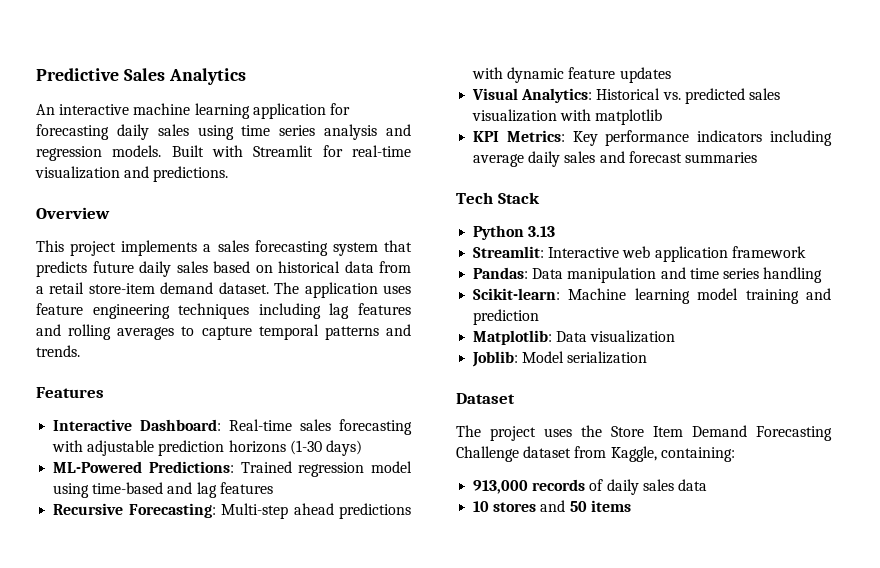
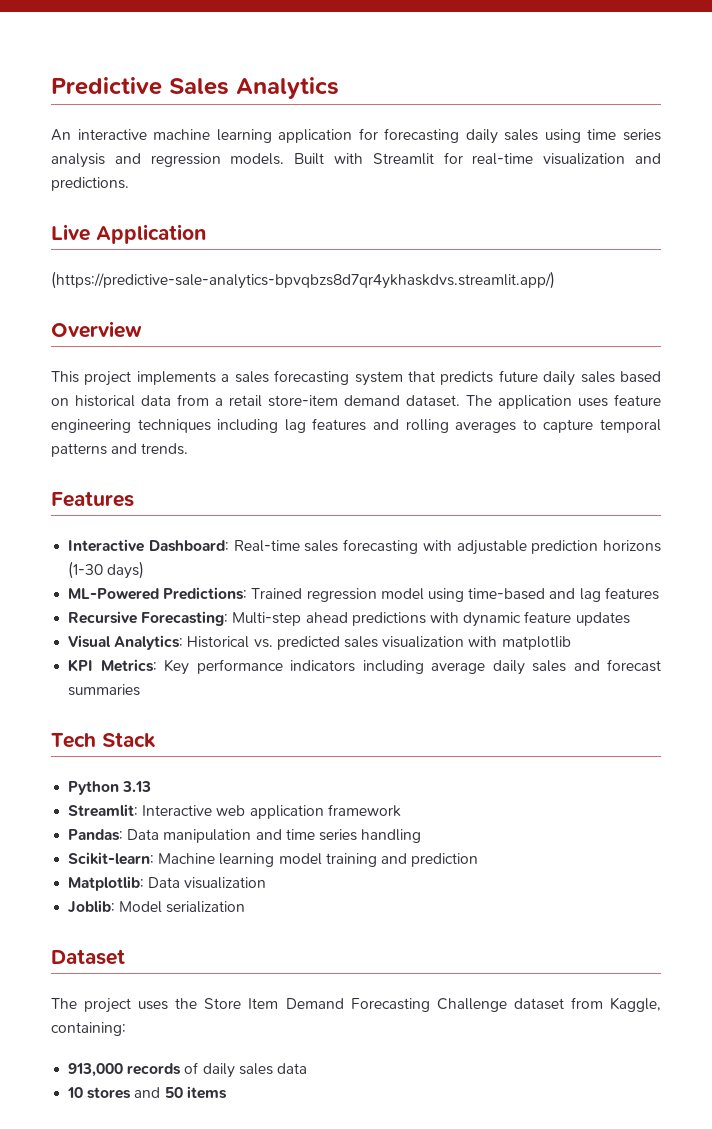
(229, 174) none -> [51,224,206,244] [51,271,555,289] // Live Application // (https://predictive-sale-analytics-bpvqbzs8d7qr4ykhaskdvs.streamlit.app/)

